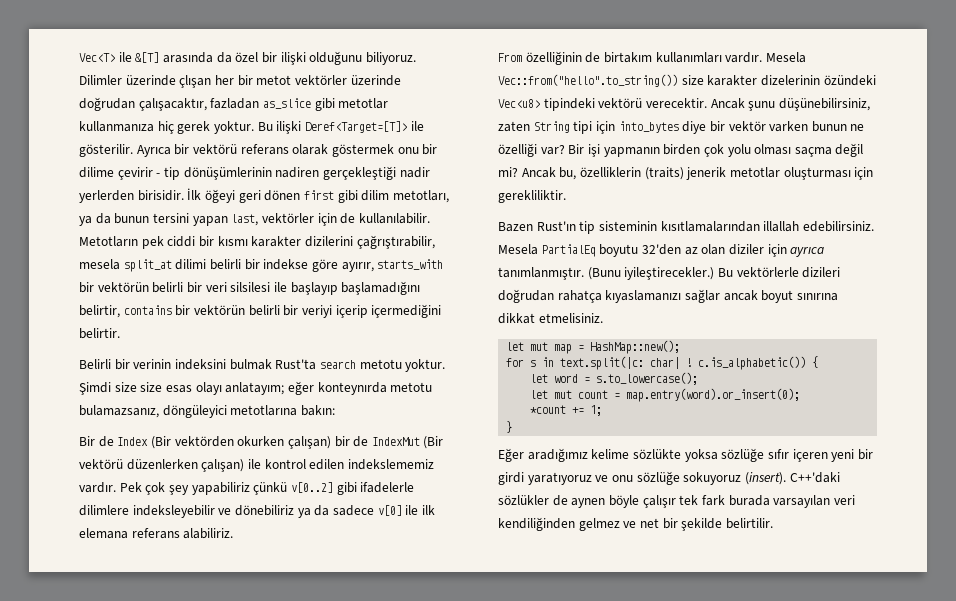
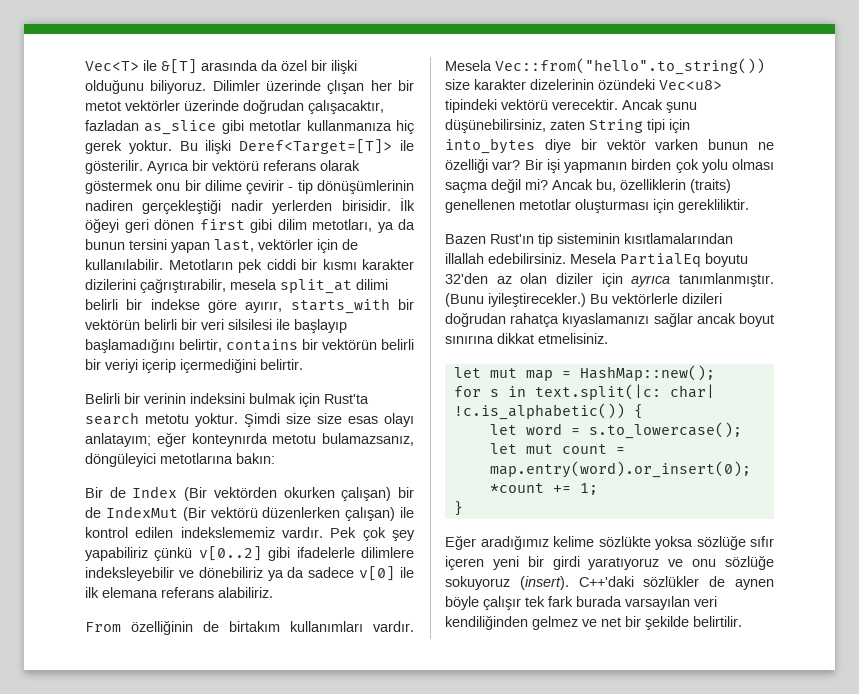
(272, 364) none -> [299,393,320,407] için
[686,167,727,180] jenerik -> [445,199,515,213] genellenen
[686,356,807,370] ! c.is_alphabetic()) -> [453,403,625,420] !c.is_alphabetic())

